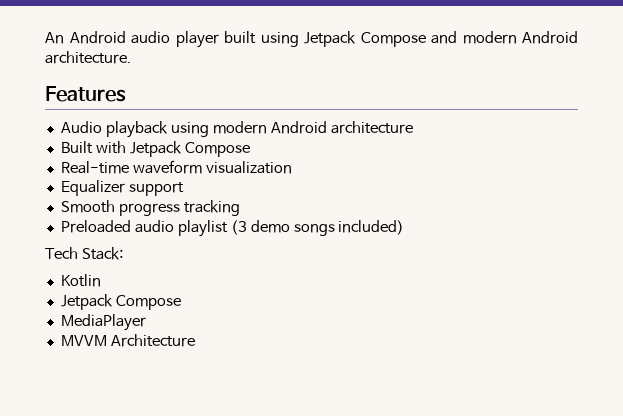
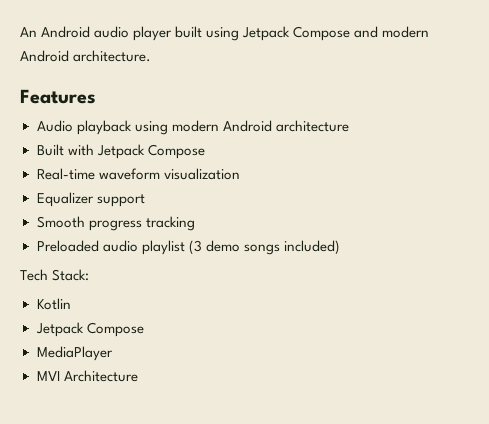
[60,335,107,346] MVVM -> [36,371,60,381] MVI

